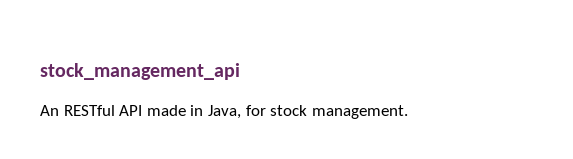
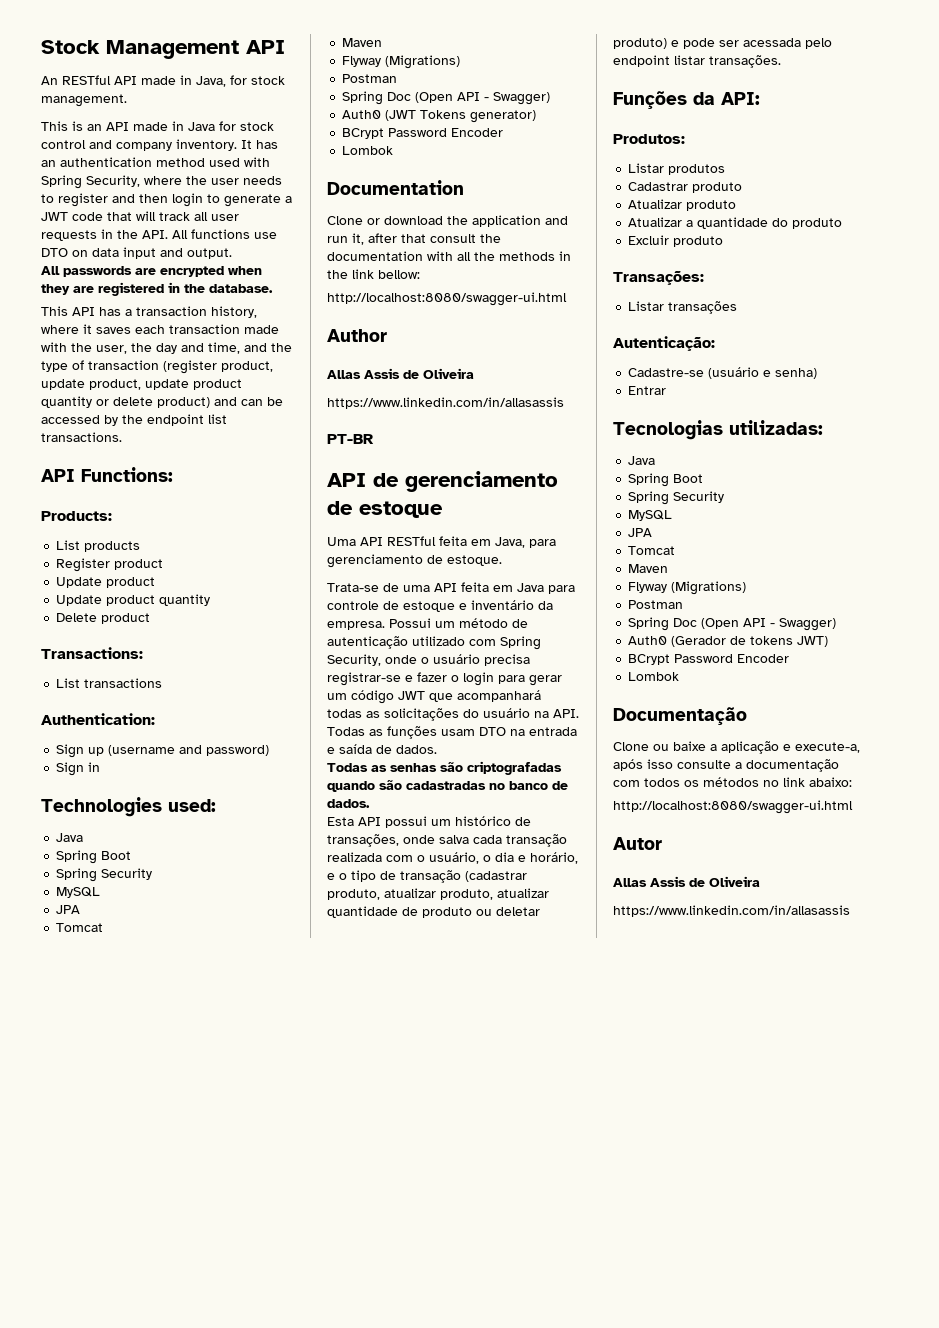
[40,63,240,80] stock_management_api -> [41,40,285,59] Stock Management API
(408, 112) none -> [41,121,274,131] [41,139,278,151] [41,157,270,167] [41,175,282,189] [41,193,292,207] [41,211,239,221] [41,229,277,241] [41,247,232,259] [41,266,262,277] [41,282,273,296] [41,306,257,318] [41,324,279,334] [41,342,292,354] [41,360,273,374] [41,379,242,390] [41,396,283,408] [41,414,227,426] [41,432,122,442] [41,467,173,482] [41,511,112,521] [56,540,141,552] [56,558,164,572] [56,577,156,588] [56,594,211,606] [56,613,151,624] [41,647,143,659] [56,678,163,688] [41,713,155,725] [56,744,270,758] [56,762,101,776] [41,797,216,817] [56,833,84,842] [56,850,132,864] [56,868,153,882] [56,887,101,898] [56,905,81,914] [56,923,104,932] [342,38,383,47] [342,55,461,69] [342,74,398,83] [342,91,551,105] [342,110,537,123] [342,128,504,139] [342,146,394,155] [327,180,464,195] [327,215,568,227] [327,233,501,245] [327,251,571,261] [327,269,420,279] [327,292,567,306] [327,329,387,342] [327,368,474,379] [327,397,564,409] [327,434,374,444] [327,471,558,492] [327,501,443,518] [327,536,556,548] [327,554,502,568] [327,582,575,594] [327,600,553,612] [327,618,528,630] [327,636,541,650] [327,654,530,666] [327,672,562,686] [327,690,541,704] [327,708,579,721] [327,726,577,739] [327,744,437,754] [327,761,562,775] [327,780,568,792] [327,799,370,808] [327,816,531,828] [327,834,567,847] [327,852,578,864] [327,870,527,883] [327,888,549,900] [327,906,540,918] [613,38,832,49] [613,55,781,68] [613,91,760,109] [613,134,685,144] [628,163,726,175] [628,182,743,193] [628,199,737,211] [628,217,843,229] [628,235,724,247] [613,271,704,285] [628,301,738,314] [613,336,715,351] [628,367,818,379] [628,386,667,395] [613,420,823,440] [628,456,656,465] [628,473,704,487] [628,491,725,505] [628,510,673,521] [628,528,653,537] [628,546,676,555] [628,564,669,573] [628,581,747,595] [628,600,684,609] [628,617,837,631] [628,636,829,647] [628,654,790,665] [628,672,680,681] [613,707,747,725] [613,741,860,754] [613,759,839,772] [613,777,852,787] [613,800,853,814] [613,837,662,850] [613,876,760,887] [613,905,850,917] // This is an API made in Java for stock control and company inventory. It has an authentication method used with Spring Security, where the user needs to register and then login to generate a JWT code that will track all user requests in the API. All functions use DTO on data input and output. // All passwords are encrypted when they are registered in the database. // This API has a transaction history, where it saves each transaction made with the user, the day and time, and the type of transaction (register product, update product, update product quantity or delete product) and can be accessed by the endpoint list transactions. // API Functions: // Products: // List products // Register product // Update product // Update product quantity // Delete product // Transactions: // List transactions // Authentication: // Sign up (username and password) // Sign in // Technologies used: // Java // Spring Boot // Spring Security // MySQL // JPA // Tomcat // Maven // Flyway (Migrations) // Postman // Spring Doc (Open API - Swagger) // Auth0 (JWT Tokens generator) // BCrypt Password Encoder // Lombok // Documentation // Clone or download the application and run it, after that consult the documentation with all the methods in the link bellow: // http://localhost:8080/swagger-ui.html // Author // Allas Assis de Oliveira // https://www.linkedin.com/in/allasassis // PT-BR // API de gerenciamento de estoque // Uma API RESTful feita em Java, para gerenciamento de estoque. // Trata-se de uma API feita em Java para controle de estoque e inventário da empresa. Possui um método de autenticação utilizado com Spring Security, onde o usuário precisa registrar-se e fazer o login para gerar um código JWT que acompanhará todas as solicitações do usuário na API. Todas as funções usam DTO na entrada e saída de dados. // Todas as senhas são criptografadas quando são cadastradas no banco de dados. // Esta API possui um histórico de transações, onde salva cada transação realizada com o usuário, o dia e horário, e o tipo de transação (cadastrar produto, atualizar produto, atualizar quantidade de produto ou deletar produto) e pode ser acessada pelo endpoint listar transações. // Funções da API: // Produtos: // Listar produtos // Cadastrar produto // Atualizar produto // Atualizar a quantidade do produto // Excluir produto // Transações: // Listar transações // Autenticação: // Cadastre-se (usuário e senha) // Entrar // Tecnologias utilizadas: // Java // Spring Boot // Spring Security // MySQL // JPA // Tomcat // Maven // Flyway (Migrations) // Postman // Spring Doc (Open API - Swagger) // Auth0 (Gerador de tokens JWT) // BCrypt Password Encoder // Lombok // Documentação // Clone ou baixe a aplicação e execute-a, após isso consulte a documentação com todos os métodos no link abaixo: // http://localhost:8080/swagger-ui.html // Autor // Allas Assis de Oliveira // https://www.linkedin.com/in/allasassis

